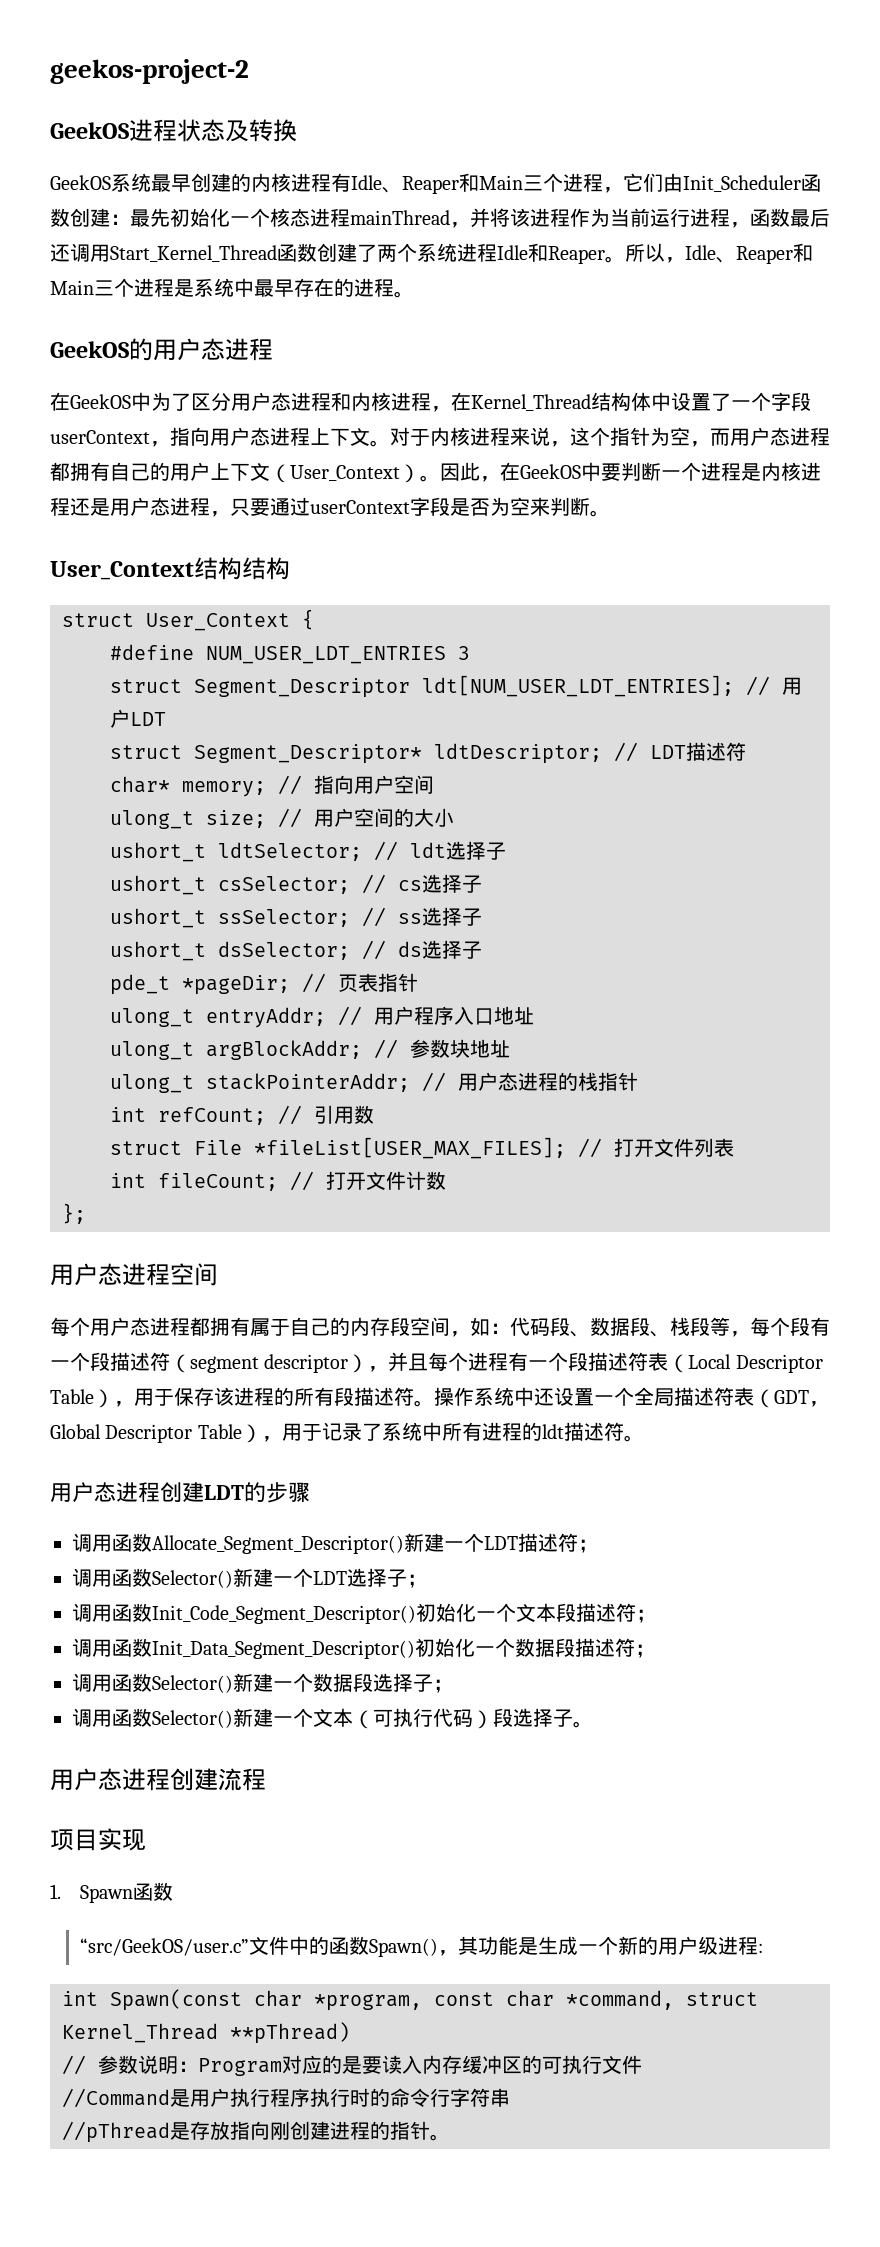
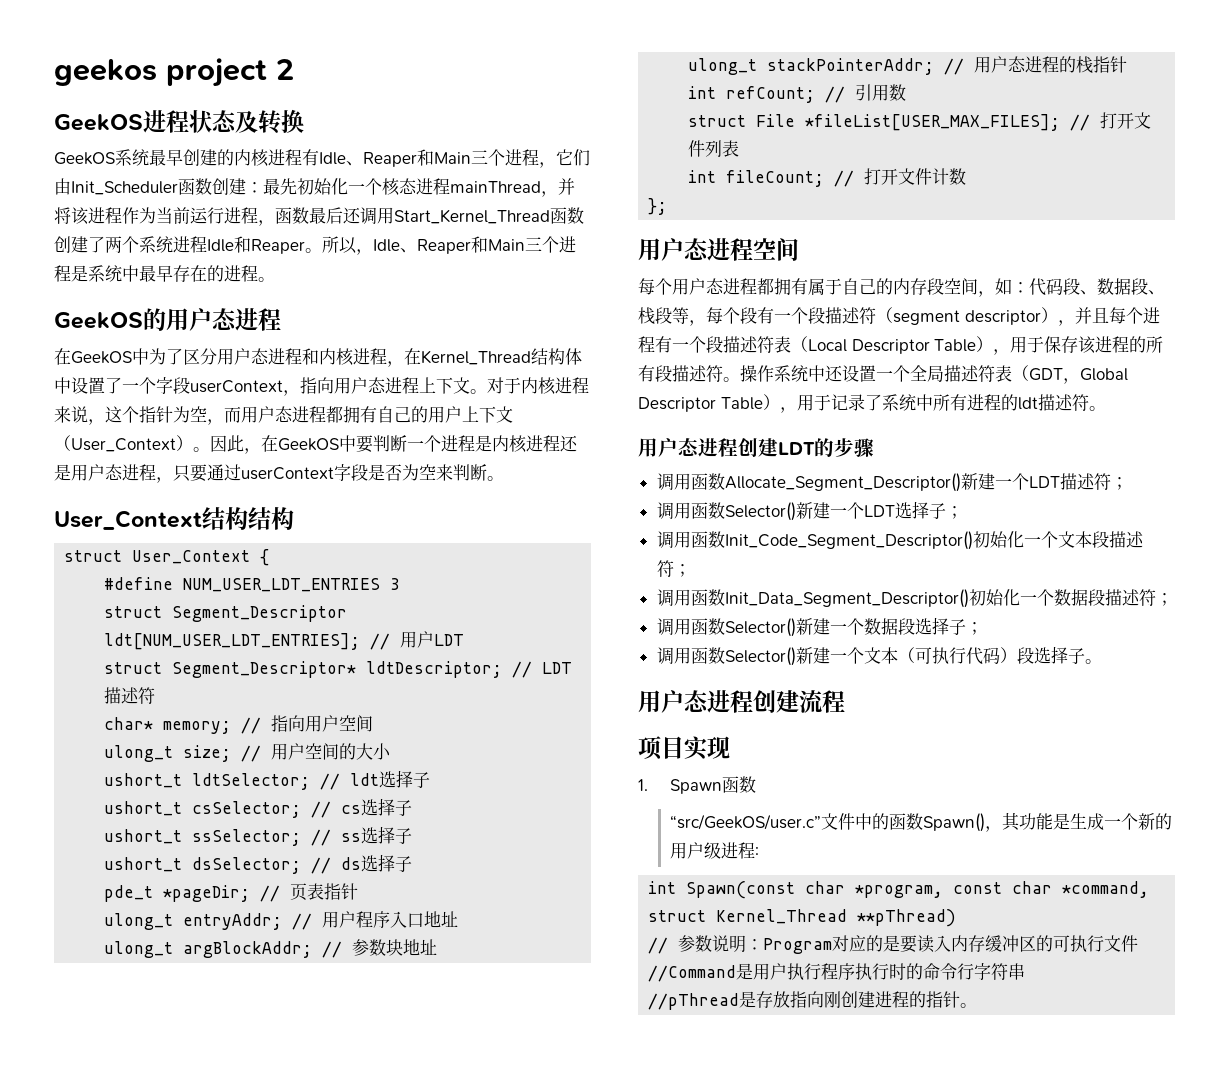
[50,59,249,84] geekos-project-2 -> [54,58,294,87] geekos project 2

